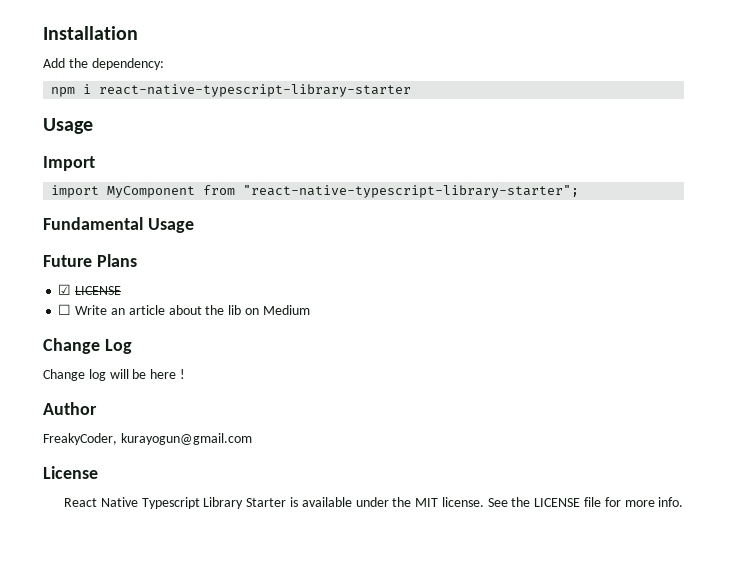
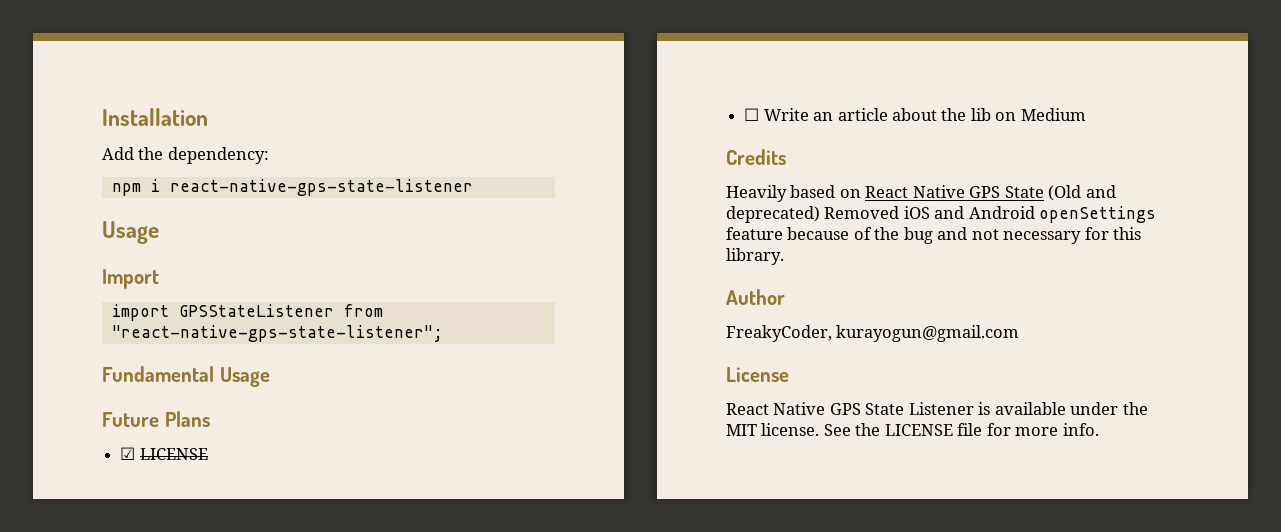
[99,84,412,97] react-native-typescript-library-starter -> [169,179,473,196] react-native-gps-state-listener
[107,185,580,198] MyComponent from "react-native-typescript-library-starter"; -> [178,304,383,317] [111,325,443,342] GPSStateListener from "react-native-gps-state-listener";
[43,338,132,354] [43,369,185,381] Change Log // Change log will be here ! -> [726,149,786,165] [726,185,1116,202] [726,206,1157,223] [726,227,1142,244] [726,248,784,265] Credits // Heavily based on React Native GPS State (Old and deprecated) Removed iOS and Android openSettings feature because of the bug and not necessary for this library.
[141,497,287,509] Typescript Library Starter -> [829,402,974,415] GPS State Listener

